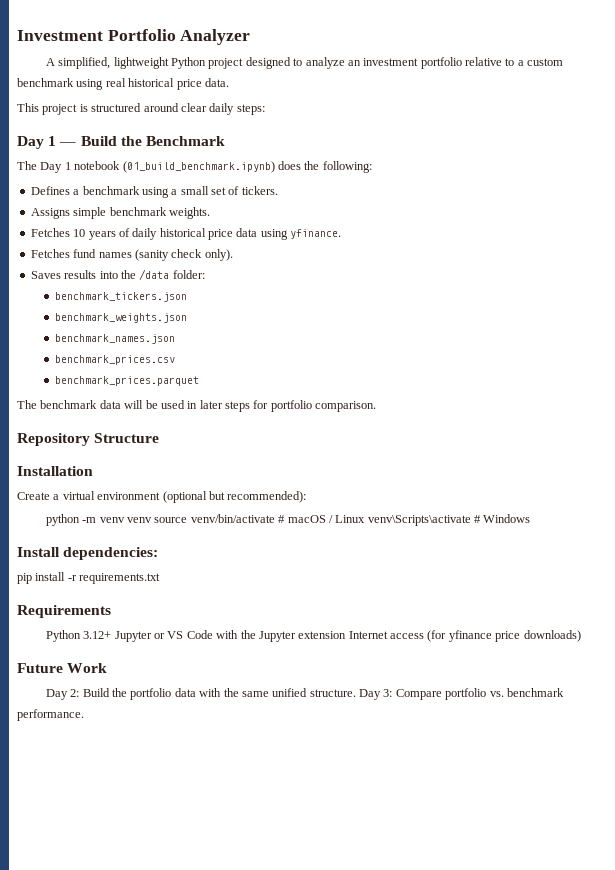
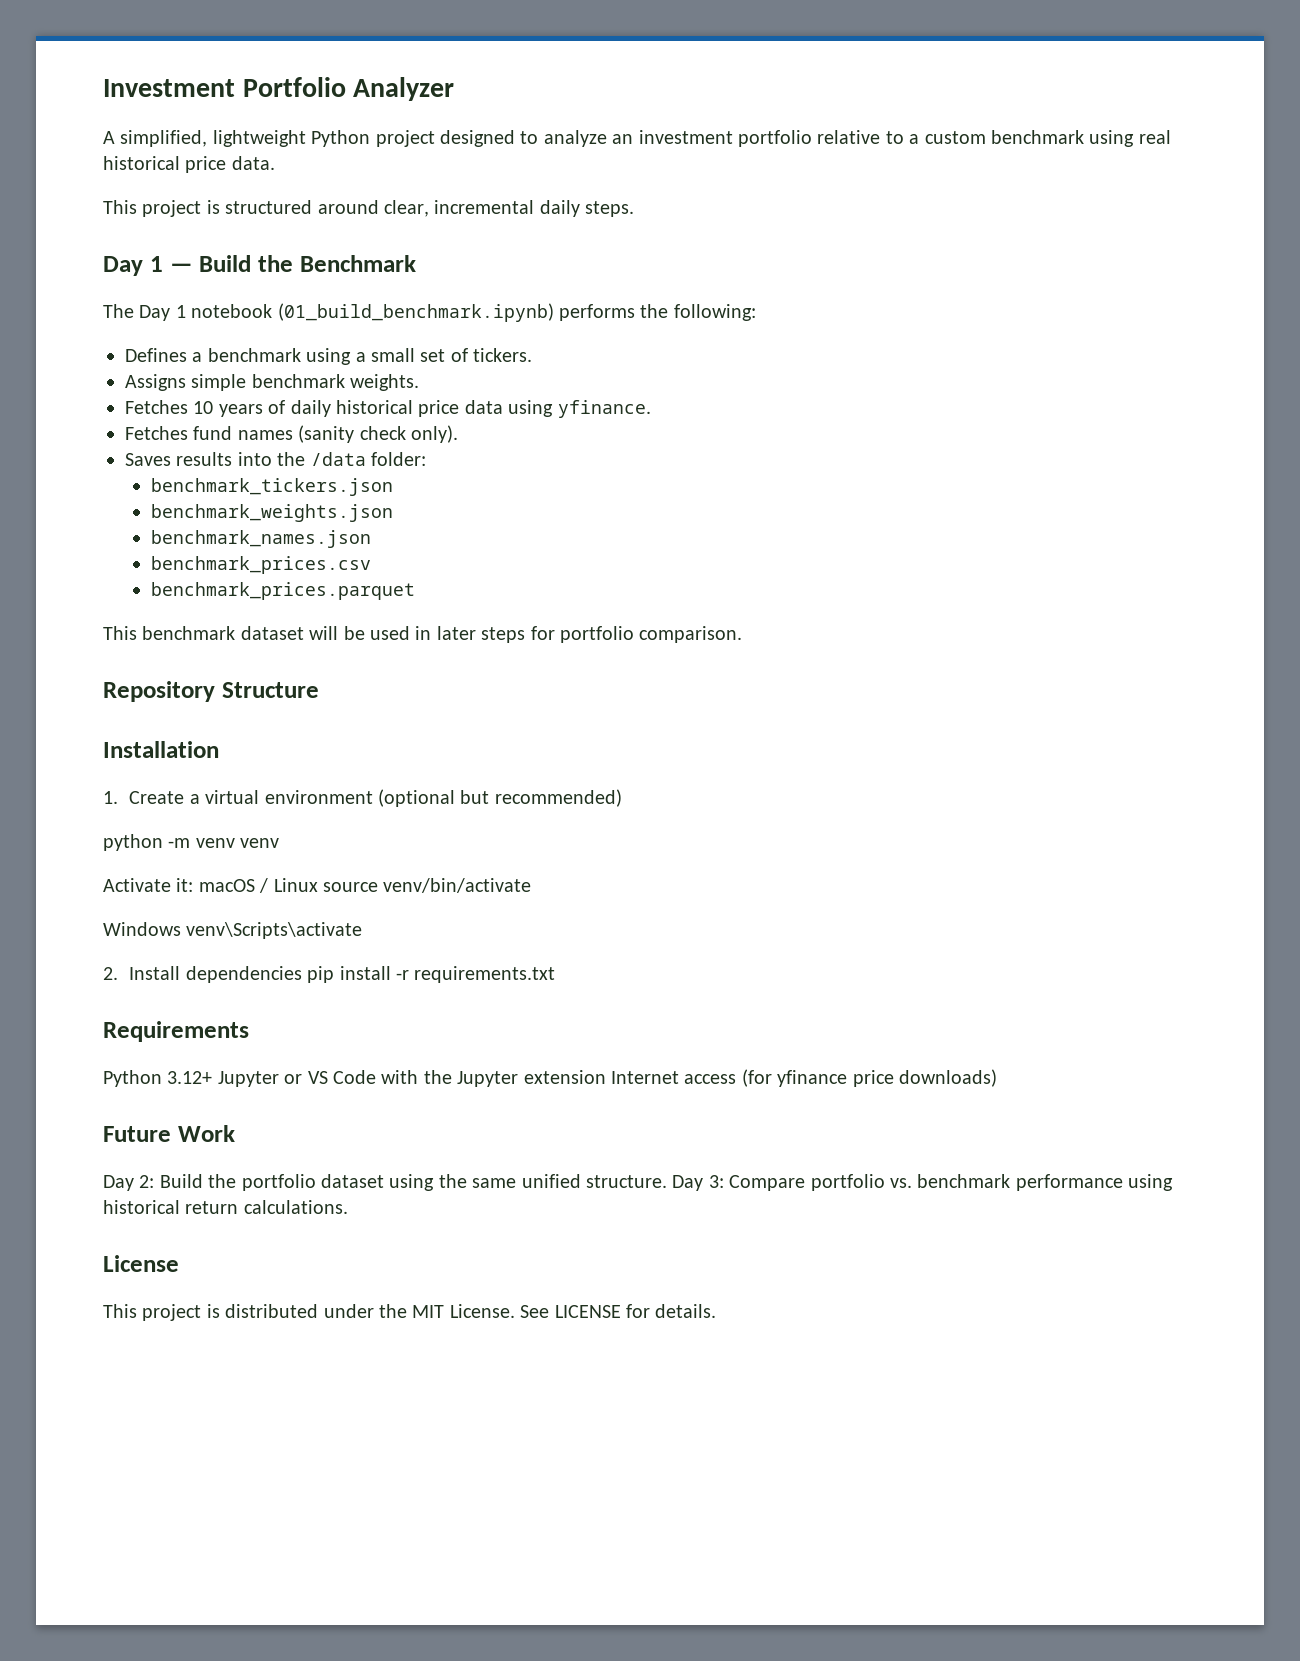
[180,103,265,115] clear daily steps: -> [384,200,635,217] clear, incremental daily steps.
[277,161,301,170] does -> [559,304,635,321] performs
[17,400,121,409] The benchmark data -> [103,626,304,640] This benchmark dataset
(93, 471) none -> [103,791,118,804] 1.
[227,491,307,503] recommended): -> [494,789,622,807] recommended)
[154,514,531,526] [17,547,159,560] source venv/bin/activate # macOS / Linux venv\Scripts\activate # Windows // Install dependencies: // -> [103,878,532,893] [103,922,363,939] [103,966,302,983] // Activate it: macOS / Linux source venv/bin/activate // Windows venv\Scripts\activate // 2. Install dependencies
[174,688,222,697] data with -> [321,1174,435,1191] dataset using
[17,709,84,721] performance. -> [1015,1174,1174,1191] [103,1200,348,1214] [103,1255,179,1272] [103,1304,717,1321] performance using historical return calculations. // License // This project is distributed under the MIT License. See LICENSE for details.

